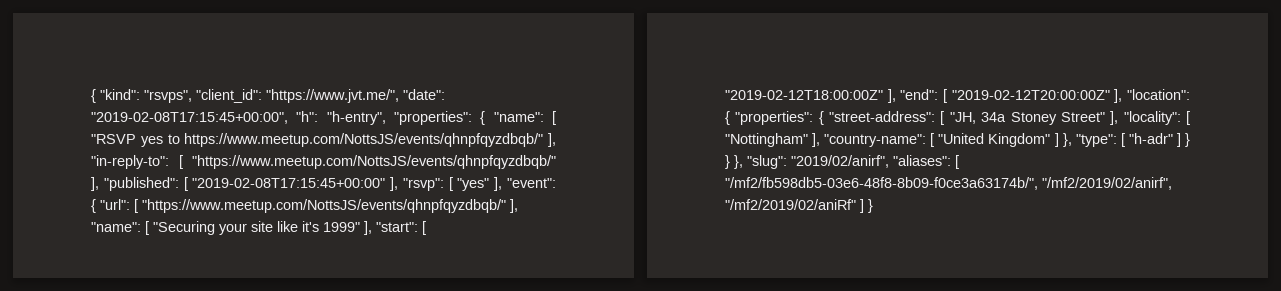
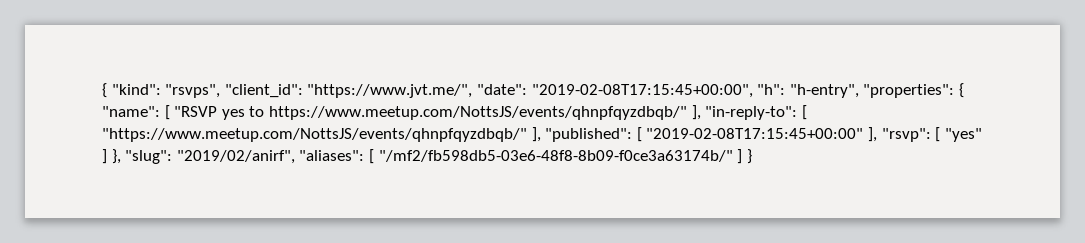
[494,177,556,191] [91,199,518,213] [91,221,426,235] [725,89,1190,103] [725,111,1190,125] [725,133,1190,147] [725,155,730,169] ], "event": { "url": [ "https://www.meetup.com/NottsJS/events/qhnpfqyzdbqb/" ], "name": [ "Securing your site like it's 1999" ], "start": [ "2019-02-12T18:00:00Z" ], "end": [ "2019-02-12T20:00:00Z" ], "location": { "properties": { "street-address": [ "JH, 34a Stoney Street" ], "locality": [ "Nottingham" ], "country-name": [ "United Kingdom" ] }, "type": [ "h-adr" ] } } -> [102,149,107,164] ]
[725,177,1172,190] [725,199,856,210] "/mf2/fb598db5-03e6-48f8-8b09-f0ce3a63174b/", "/mf2/2019/02/anirf", "/mf2/2019/02/aniRf" -> [378,150,733,162] "/mf2/fb598db5-03e6-48f8-8b09-f0ce3a63174b/"

